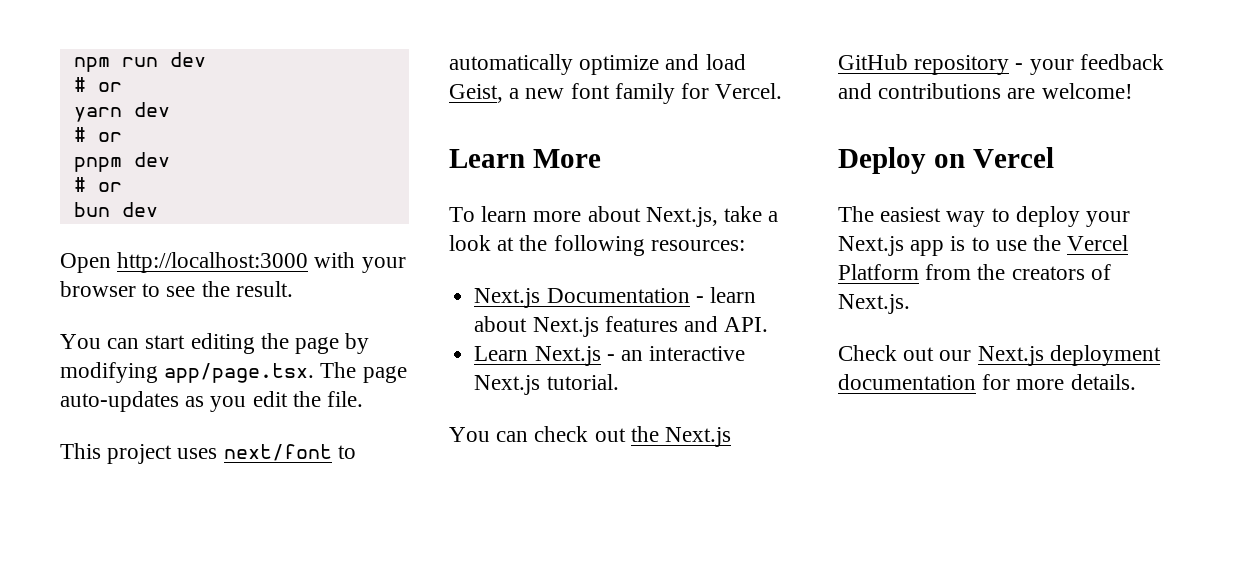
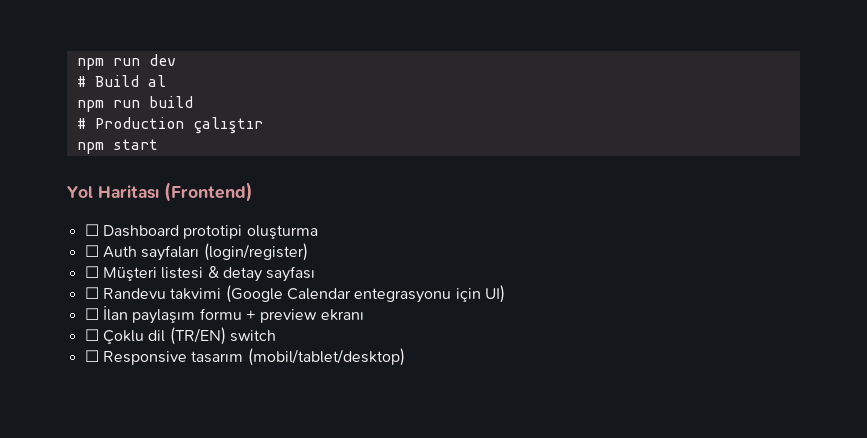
[97,82,122,92] [73,102,170,122] [73,127,122,142] [73,152,170,172] [73,177,122,192] [73,202,158,217] [60,252,406,273] [60,281,293,297] [60,333,370,354] [60,362,407,383] [60,391,364,412] [60,443,356,464] [449,54,746,75] [449,83,783,104] [449,149,601,168] [449,206,779,227] [449,235,745,256] [474,287,756,308] [474,316,769,337] [474,346,746,366] [474,374,619,395] [449,426,732,447] [838,54,1164,75] [838,83,1133,99] [838,147,1054,174] [838,206,1131,227] [838,235,1129,256] [838,264,1111,280] [838,294,910,314] [838,345,1161,366] [838,374,1136,390] or // yarn dev // # or // pnpm dev // # or // bun dev // Open http://localhost:3000 with your browser to see the result. // You can start editing the page by modifying app/page.tsx. The page auto-updates as you edit the file. // This project uses next/font to automatically optimize and load Geist, a new font family for Vercel. // Learn More // To learn more about Next.js, take a look at the following resources: // Next.js Documentation - learn about Next.js features and API. // Learn Next.js - an interactive Next.js tutorial. // You can check out the Next.js GitHub repository - your feedback and contributions are welcome! // Deploy on Vercel // The easiest way to deploy your Next.js app is to use the Vercel Platform from the creators of Next.js. // Check out our Next.js deployment documentation for more details. -> [94,75,166,87] [76,96,193,112] [76,117,263,134] [76,139,158,154] [67,182,253,202] [84,224,318,239] [84,243,308,261] [84,266,316,282] [84,285,505,303] [84,306,364,324] [84,327,276,345] [84,348,405,366] Build al // npm run build // # Production çalıştır // npm start // Yol Haritası (Frontend) // ☐ Dashboard prototipi oluşturma // ☐ Auth sayfaları (login/register) // ☐ Müşteri listesi & detay sayfası // ☐ Randevu takvimi (Google Calendar entegrasyonu için UI) // ☐ İlan paylaşım formu + preview ekranı // ☐ Çoklu dil (TR/EN) switch // ☐ Responsive tasarım (mobil/tablet/desktop)

